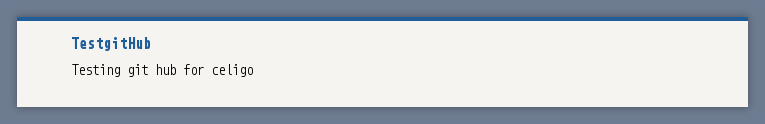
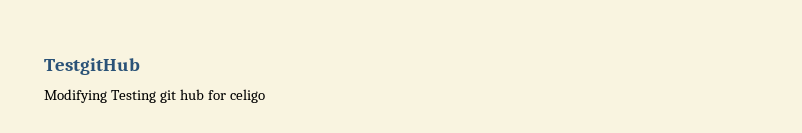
(151, 44) none -> [44,89,107,103] Modifying

